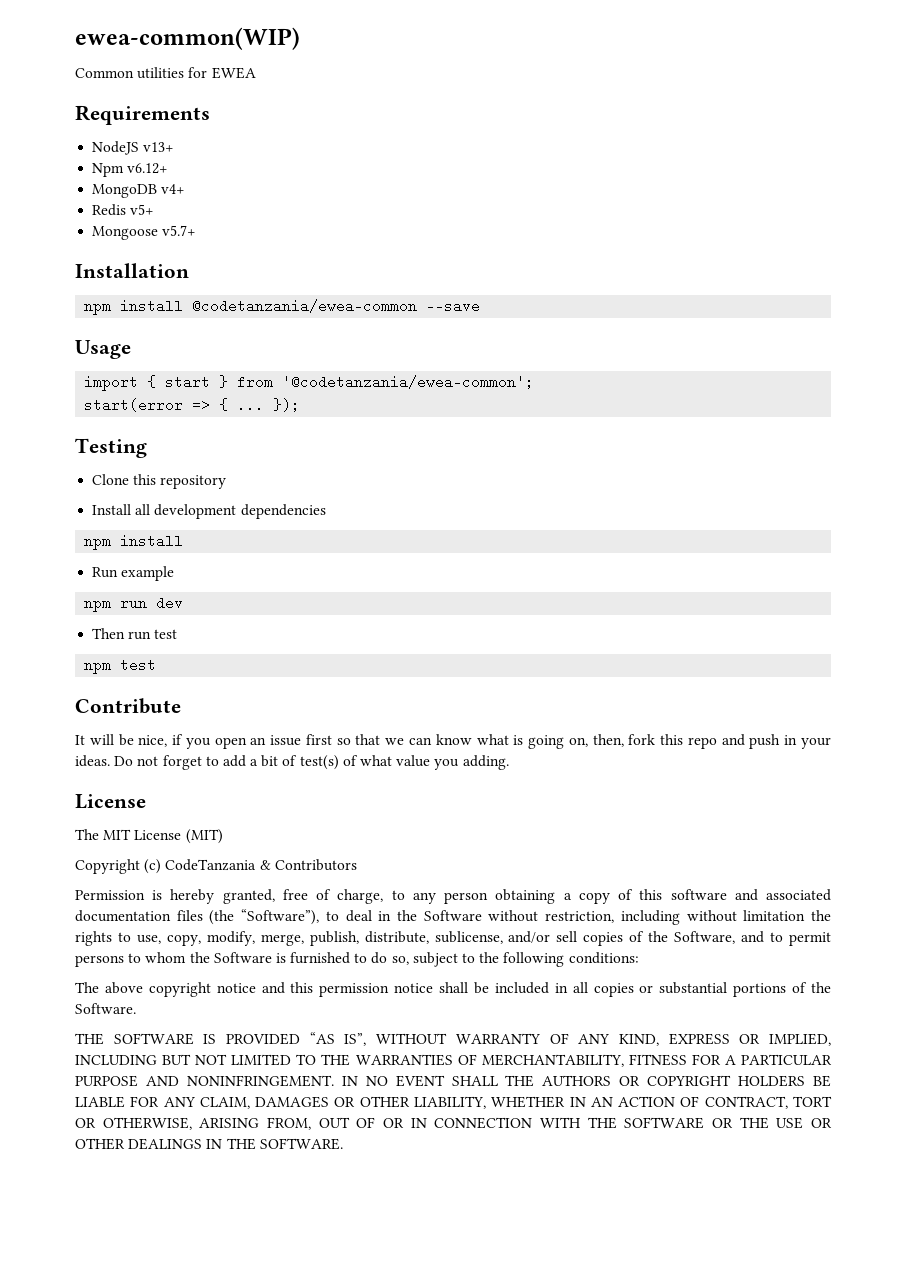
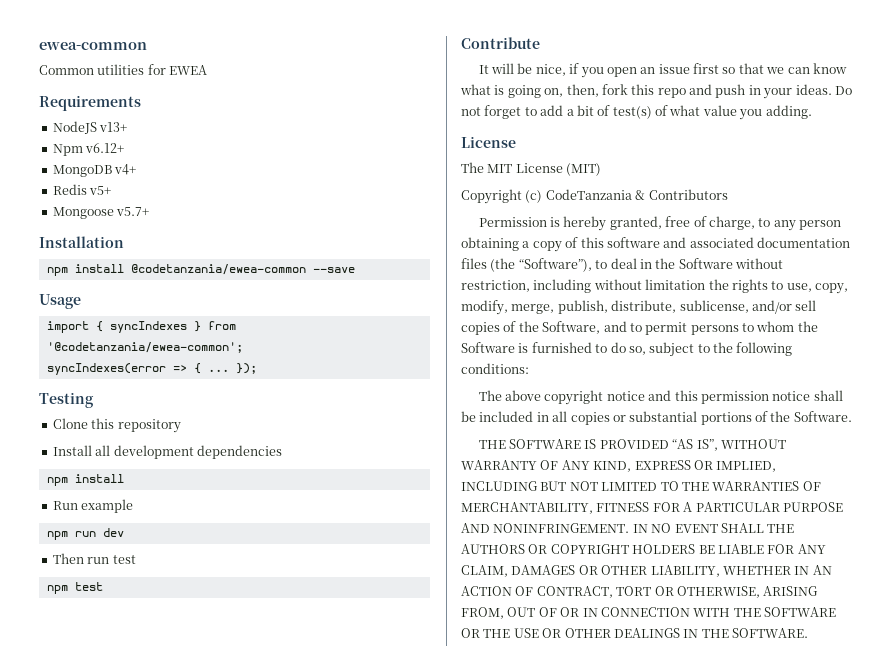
[75,27,300,50] ewea-common(WIP) -> [39,42,147,50] ewea-common
[165,375,211,389] start -> [109,321,187,333] syncIndexes
[84,398,184,412] start(error -> [46,363,166,375] syncIndexes(error

